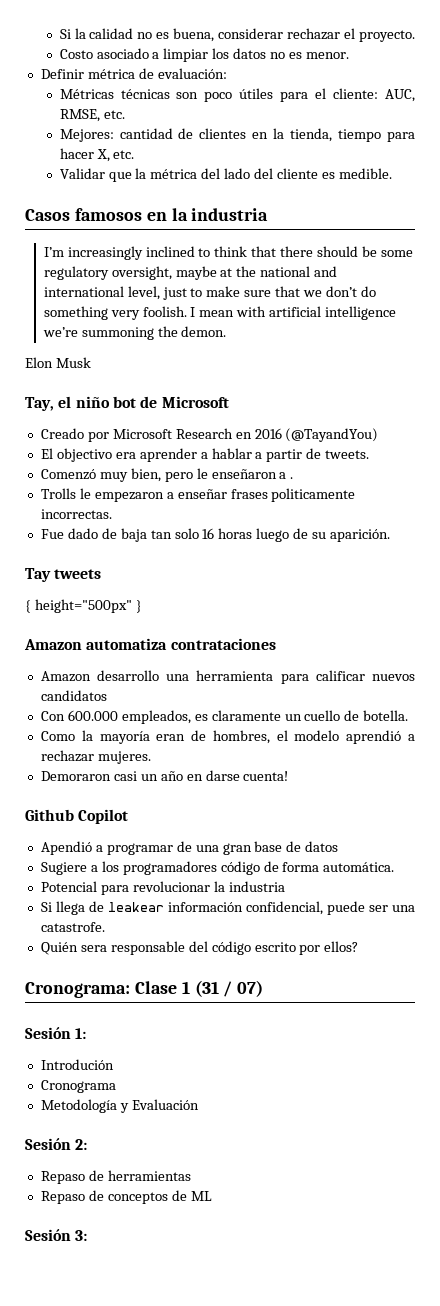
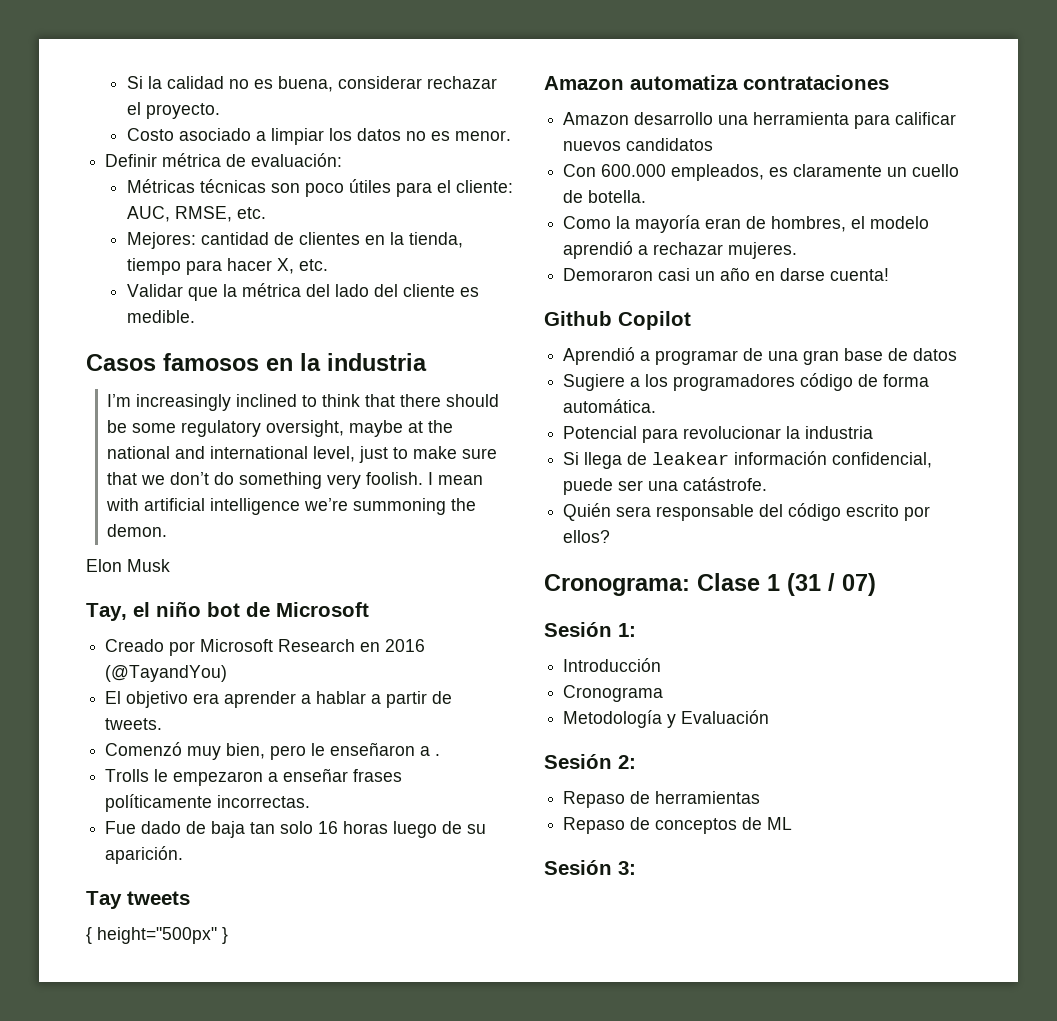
[56,448,112,462] objectivo -> [126,691,189,708] objetivo
[271,488,356,502] politicamente -> [105,794,213,812] políticamente
[40,841,92,855] Apendió -> [563,347,636,365] Aprendió
[40,922,105,932] catastrofe. -> [683,477,768,491] catástrofe.
[40,1059,114,1070] Introdución -> [563,658,662,672] Introducción

